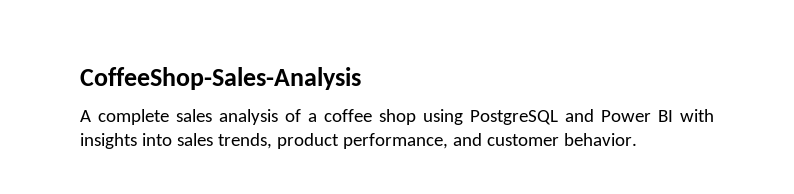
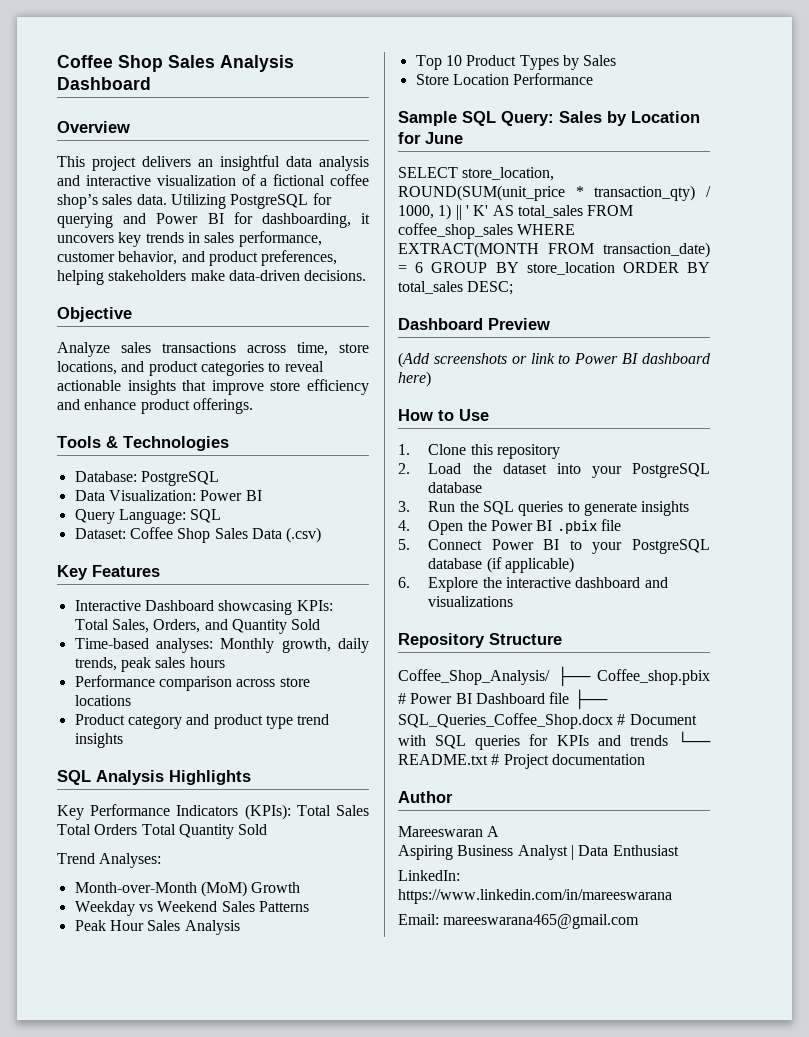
[80,67,361,90] [80,109,714,125] [80,133,637,149] CoffeeShop-Sales-Analysis // A complete sales analysis of a coffee shop using PostgreSQL and Power BI with insights into sales trends, product performance, and customer behavior. -> [57,55,294,72] [57,77,151,90] [57,121,130,133] [57,155,369,171] [57,174,370,186] [57,193,332,209] [57,212,370,228] [57,231,322,247] [57,250,338,266] [57,270,367,285] [57,307,132,322] [57,342,369,357] [57,361,324,376] [57,379,369,395] [57,398,253,414] [57,436,229,451] [74,471,219,486] [74,490,262,501] [74,509,222,524] [74,527,322,543] [57,565,160,580] [74,600,333,615] [74,619,321,634] [74,638,369,653] [74,657,225,672] [74,675,310,691] [74,695,131,706] [74,714,330,729] [74,733,123,748] [57,770,251,785] [57,804,370,820] [57,824,268,839] [57,853,162,868] [74,881,301,897] [74,901,309,916] [74,920,240,935] [415,55,617,70] [415,73,594,85] [398,111,700,126] [398,132,463,144] [398,167,555,181] [398,185,711,201] [398,204,634,220] [398,223,576,239] [398,242,710,258] [398,262,710,275] [398,281,514,295] [398,318,550,330] [398,352,711,368] [398,371,431,387] [398,409,489,421] [398,444,561,459] [398,463,710,478] [428,482,483,493] [398,501,690,516] [398,519,622,535] [398,539,710,554] [428,557,575,573] [398,577,668,592] [428,596,514,607] [398,633,562,648] [398,666,710,687] [398,689,608,710] [398,713,697,729] [398,731,711,750] [398,754,645,769] [398,791,453,803] [398,826,500,837] [398,845,679,860] [398,870,460,881] [398,889,672,904] [398,914,640,929] Coffee Shop Sales Analysis Dashboard // Overview // This project delivers an insightful data analysis and interactive visualization of a fictional coffee shop’s sales data. Utilizing PostgreSQL for querying and Power BI for dashboarding, it uncovers key trends in sales performance, customer behavior, and product preferences, helping stakeholders make data-driven decisions. // Objective // Analyze sales transactions across time, store locations, and product categories to reveal actionable insights that improve store efficiency and enhance product offerings. // Tools & Technologies // Database: PostgreSQL // Data Visualization: Power BI // Query Language: SQL // Dataset: Coffee Shop Sales Data (.csv) // Key Features // Interactive Dashboard showcasing KPIs: Total Sales, Orders, and Quantity Sold // Time-based analyses: Monthly growth, daily trends, peak sales hours // Performance comparison across store locations // Product category and product type trend insights // SQL Analysis Highlights // Key Performance Indicators (KPIs): Total Sales Total Orders Total Quantity Sold // Trend Analyses: // Month-over-Month (MoM) Growth // Weekday vs Weekend Sales Patterns // Peak Hour Sales Analysis // Top 10 Product Types by Sales // Store Location Performance // Sample SQL Query: Sales by Location for June // SELECT store_location, ROUND(SUM(unit_price * transaction_qty) / 1000, 1) || ' K' AS total_sales FROM coffee_shop_sales WHERE EXTRACT(MONTH FROM transaction_date) = 6 GROUP BY store_location ORDER BY total_sales DESC; // Dashboard Preview // (Add screenshots or link to Power BI dashboard here) // How to Use // 1. Clone this repository // 2. Load the dataset into your PostgreSQL database // 3. Run the SQL queries to generate insights // 4. Open the Power BI .pbix file // 5. Connect Power BI to your PostgreSQL database (if applicable) // 6. Explore the interactive dashboard and visualizations // Repository Structure // Coffee_Shop_Analysis/ ├── Coffee_shop.pbix # Power BI Dashboard file ├── SQL_Queries_Coffee_Shop.docx # Document with SQL queries for KPIs and trends └── README.txt # Project documentation // Author // Mareeswaran A // Aspiring Business Analyst | Data Enthusiast // LinkedIn: https://www.linkedin.com/in/mareeswarana // Email: mareeswarana465@gmail.com

